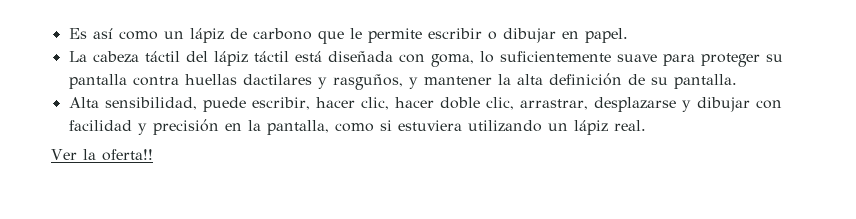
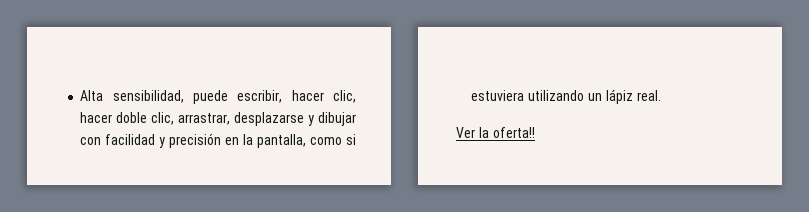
[68,28,628,44] [68,51,783,67] [68,73,737,90] Es así como un lápiz de carbono que le permite escribir o dibujar en papel. // La cabeza táctil del lápiz táctil está diseñada con goma, lo suficientemente suave para proteger su pantalla contra huellas dactilares y rasguños, y mantener la alta definición de su pantalla. // -> (80, 95) none

